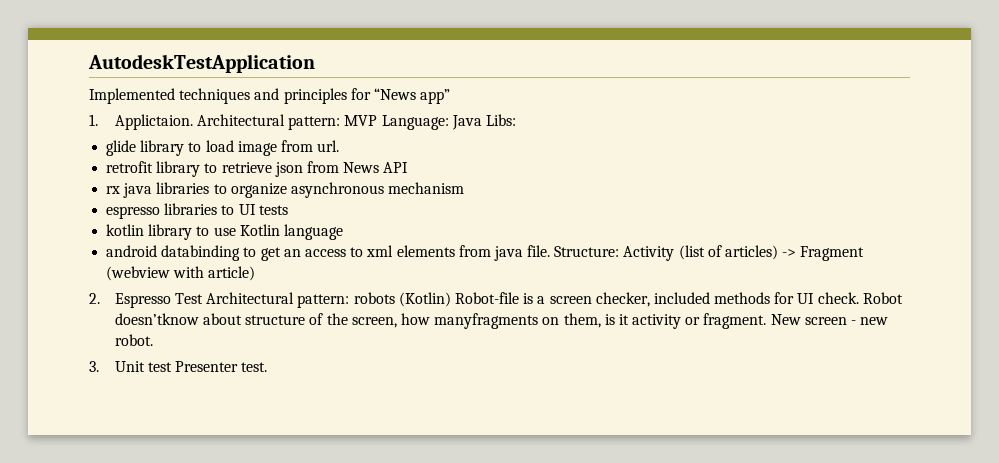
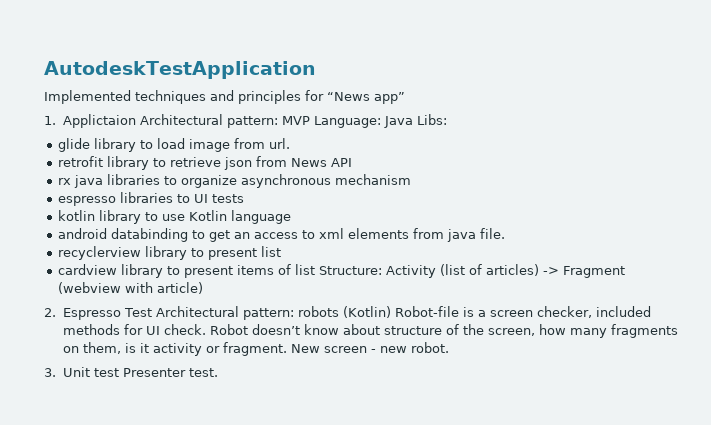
[114,114,193,130] Applictaion. -> [62,114,136,128] Applictaion
(551, 251) none -> [58,246,282,260] [58,264,316,278] // recyclerview library to present list // cardview library to present items of list
[114,313,199,325] doesn’tknow -> [251,324,339,335] doesn’t know
[434,313,539,329] manyfragments -> [569,324,678,338] many fragments

